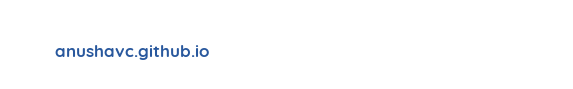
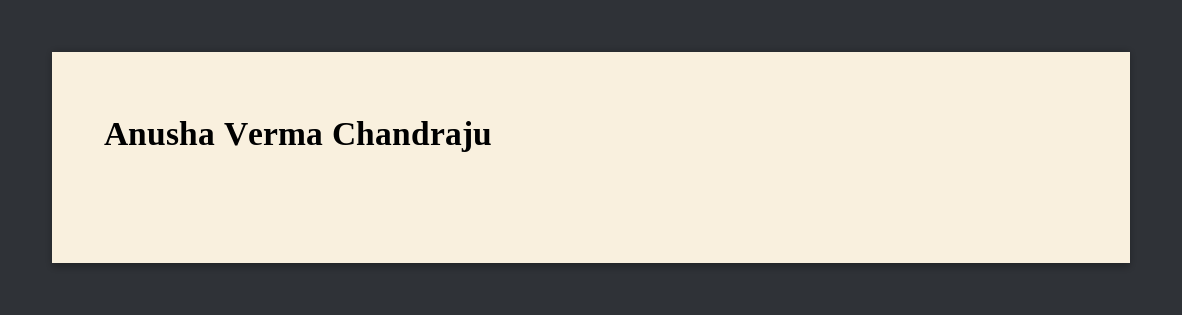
[55,45,209,60] anushavc.github.io -> [104,121,493,152] Anusha Verma Chandraju

